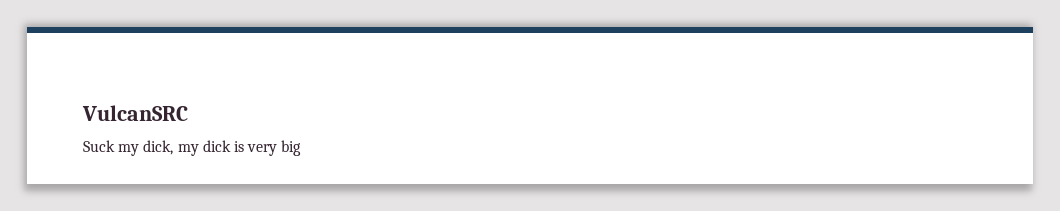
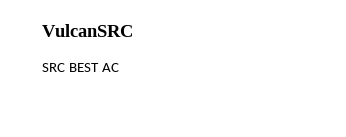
[83,140,302,156] Suck my dick, my dick is very big -> [42,63,119,72] SRC BEST AC

